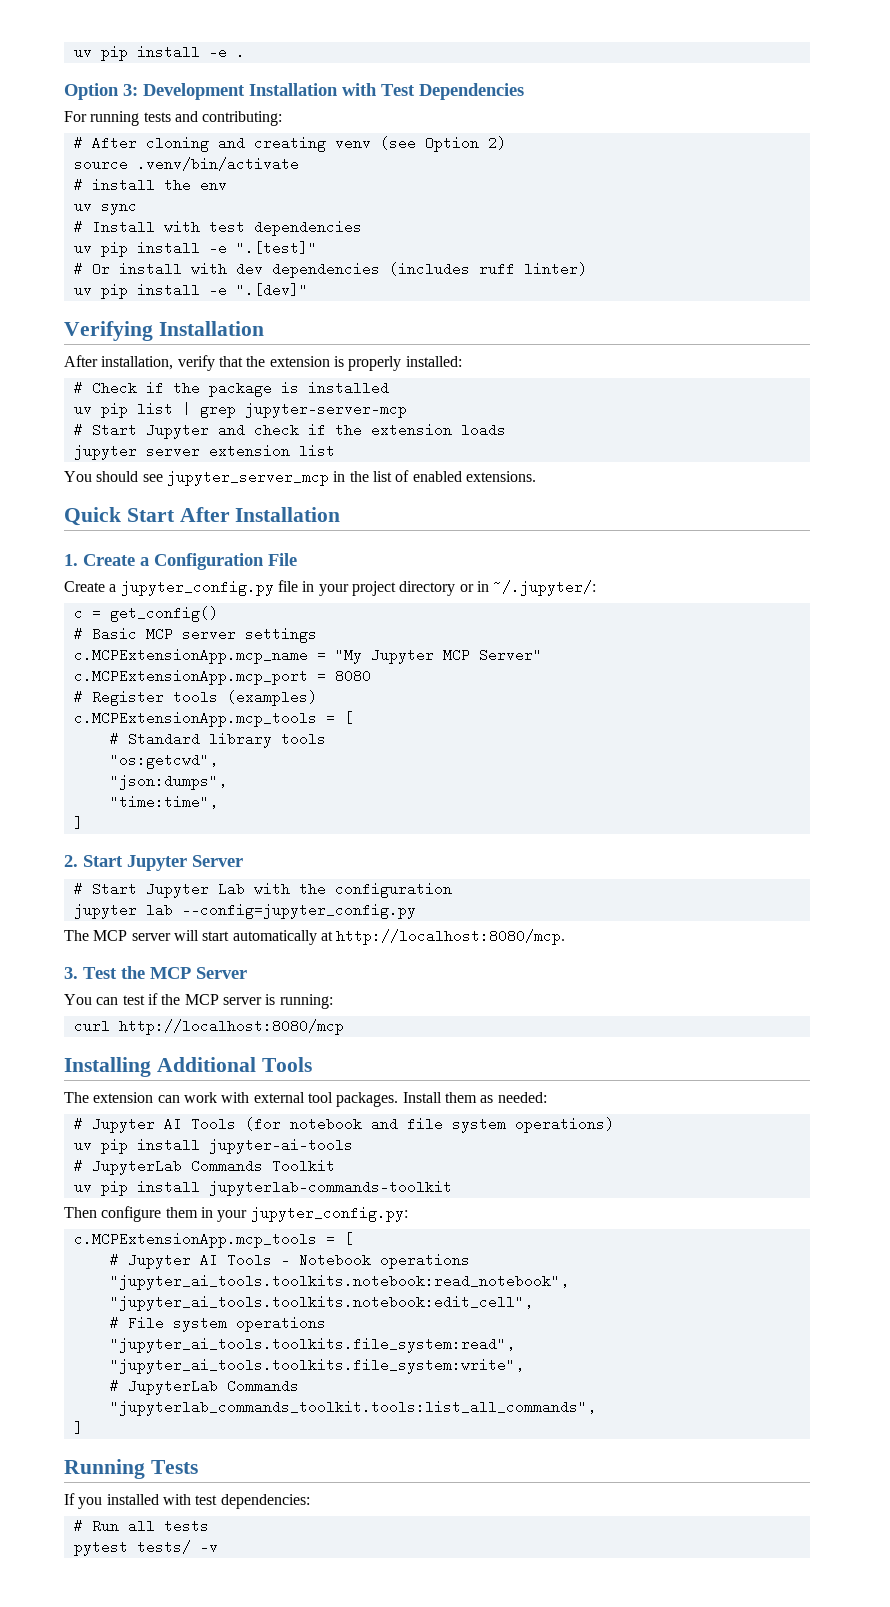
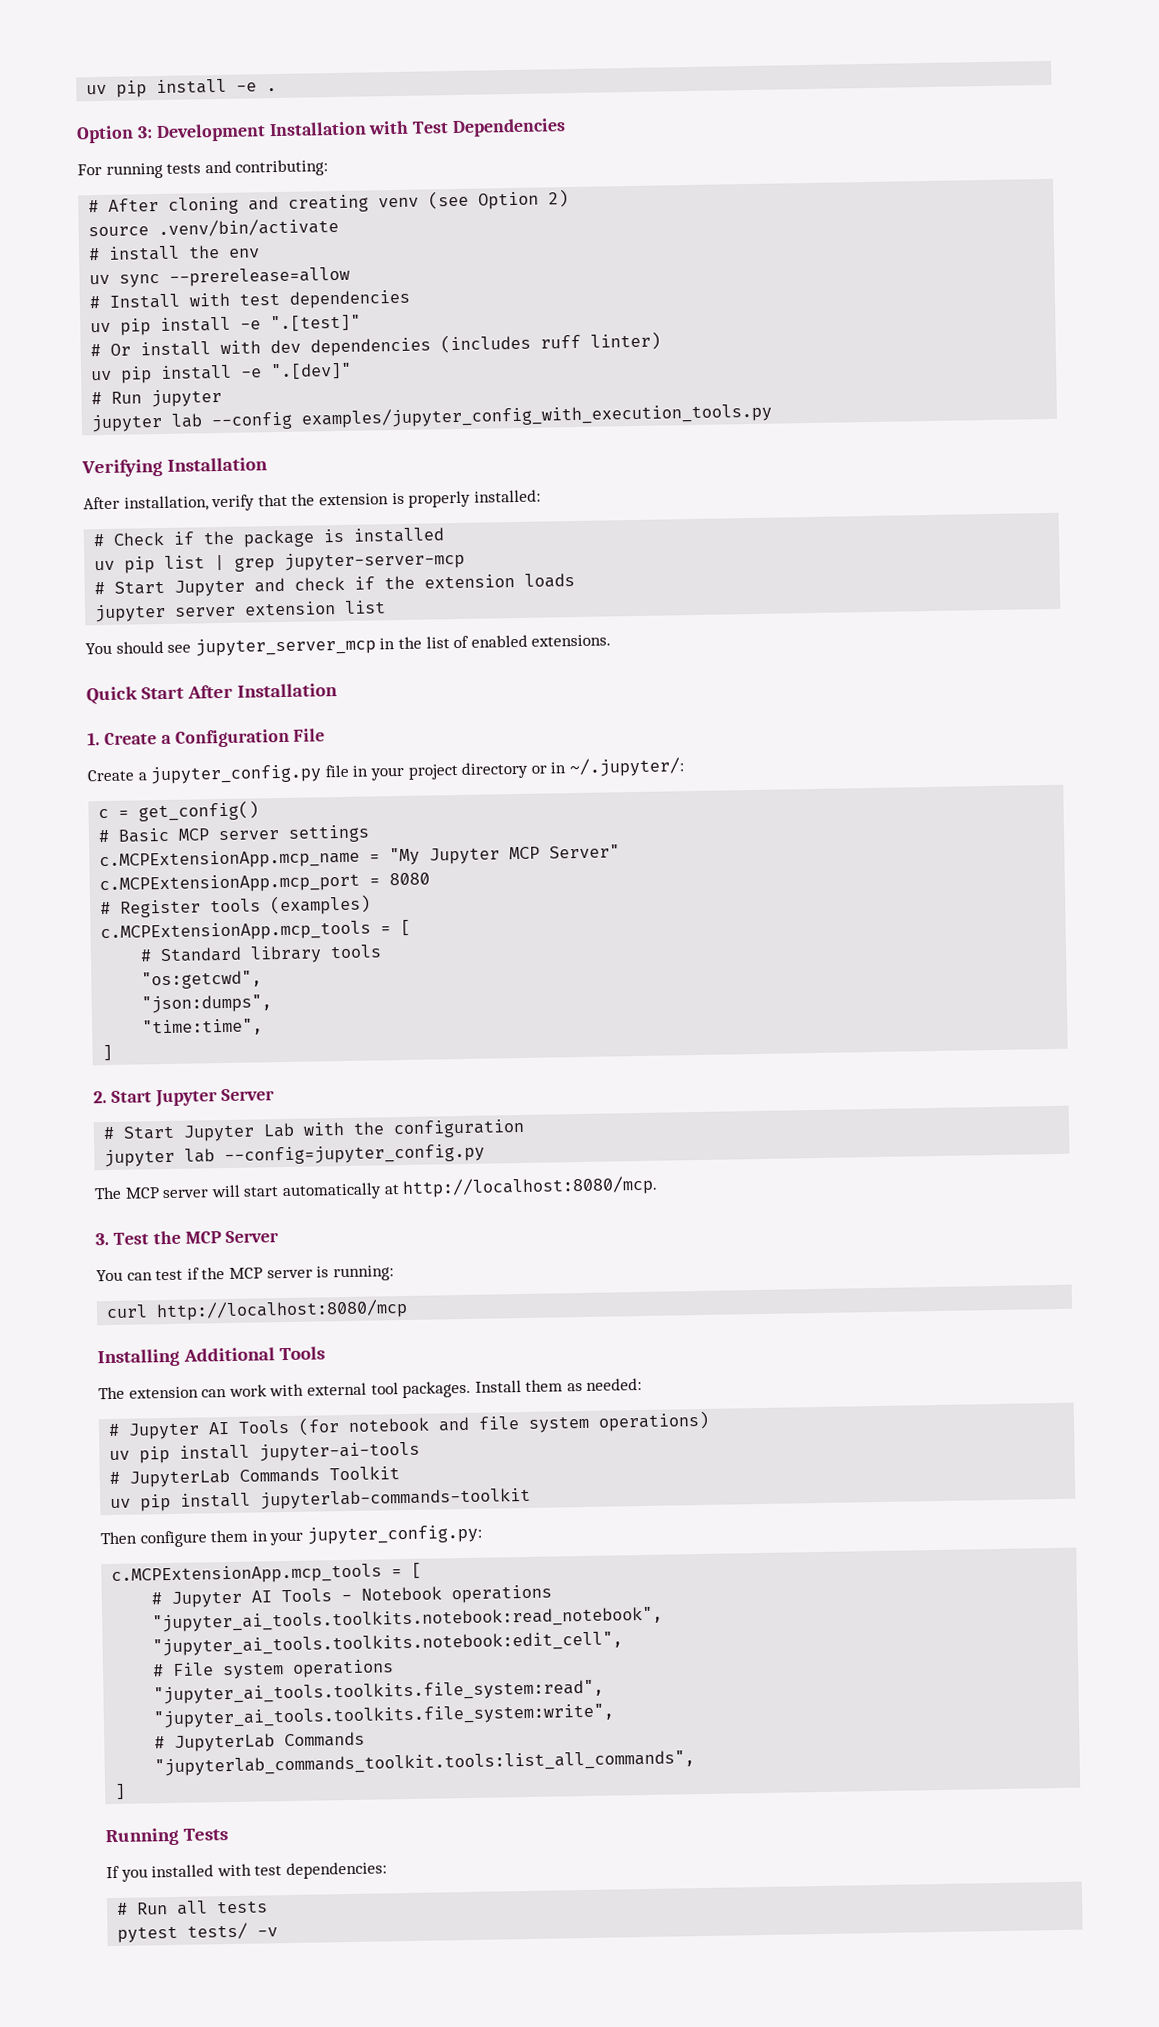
(137, 207) none -> [169,266,351,287] --prerelease=allow
(308, 290) none -> [91,388,223,408] [91,402,773,433] // # Run jupyter // jupyter lab --config examples/jupyter_config_with_execution_tools.py

